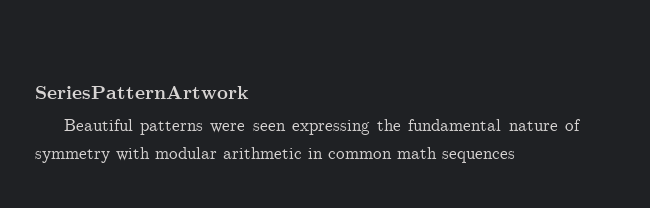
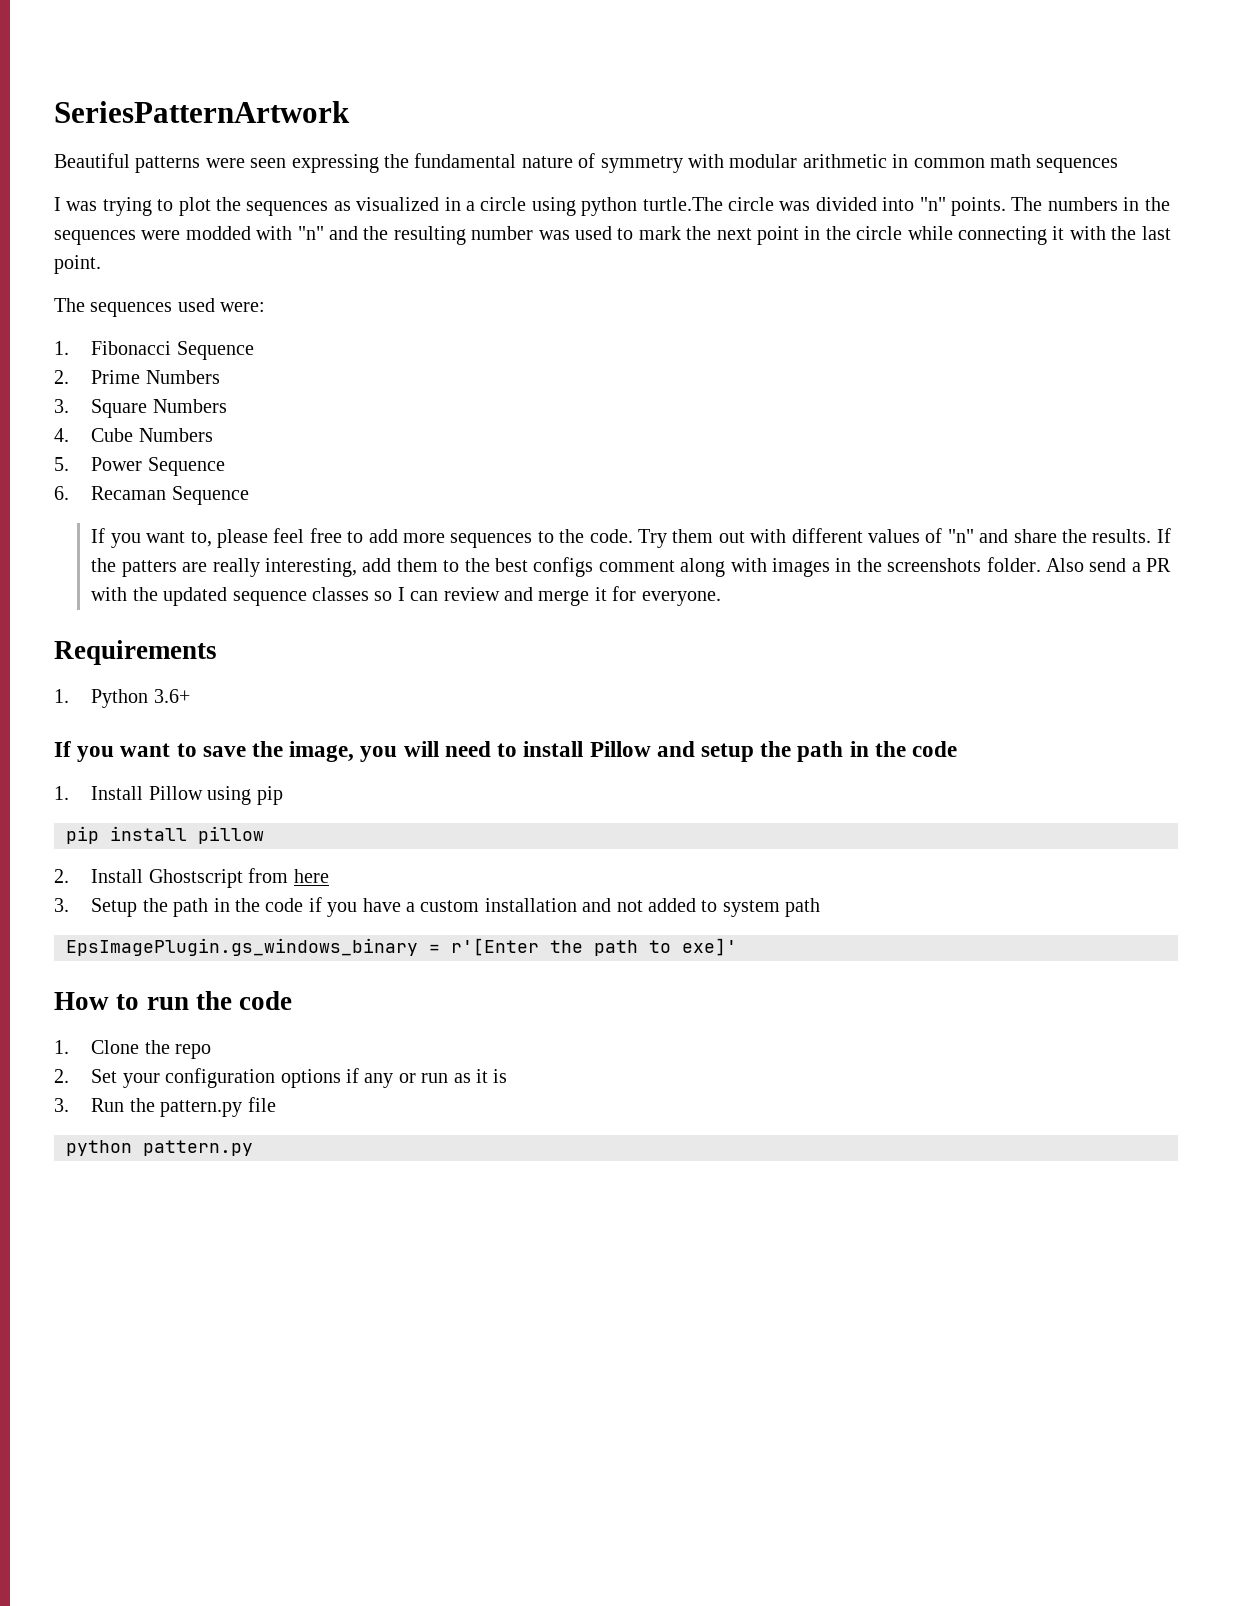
(515, 157) none -> [54,197,1170,216] [54,226,1171,245] [54,255,101,274] [54,298,266,317] [54,341,254,360] [54,370,220,384] [54,399,227,418] [54,428,213,442] [54,457,225,476] [54,486,249,505] [91,528,1171,548] [91,557,1172,577] [91,586,721,606] [54,640,217,665] [54,689,190,708] [54,741,957,762] [54,786,283,805] [66,826,264,844] [54,868,329,888] [54,897,821,917] [66,938,737,956] [54,991,293,1010] [54,1040,212,1059] [54,1068,508,1088] [54,1097,276,1117] [66,1140,253,1156] // I was trying to plot the sequences as visualized in a circle using python turtle.The circle was divided into "n" points. The numbers in the sequences were modded with "n" and the resulting number was used to mark the next point in the circle while connecting it with the last point. // The sequences used were: // 1. Fibonacci Sequence // 2. Prime Numbers // 3. Square Numbers // 4. Cube Numbers // 5. Power Sequence // 6. Recaman Sequence // If you want to, please feel free to add more sequences to the code. Try them out with different values of "n" and share the results. If the patters are really interesting, add them to the best configs comment along with images in the screenshots folder. Also send a PR with the updated sequence classes so I can review and merge it for everyone. // Requirements // 1. Python 3.6+ // If you want to save the image, you will need to install Pillow and setup the path in the code // 1. Install Pillow using pip // pip install pillow // 2. Install Ghostscript from here // 3. Setup the path in the code if you have a custom installation and not added to system path // EpsImagePlugin.gs_windows_binary = r'[Enter the path to exe]' // How to run the code // 1. Clone the repo // 2. Set your configuration options if any or run as it is // 3. Run the pattern.py file // python pattern.py

